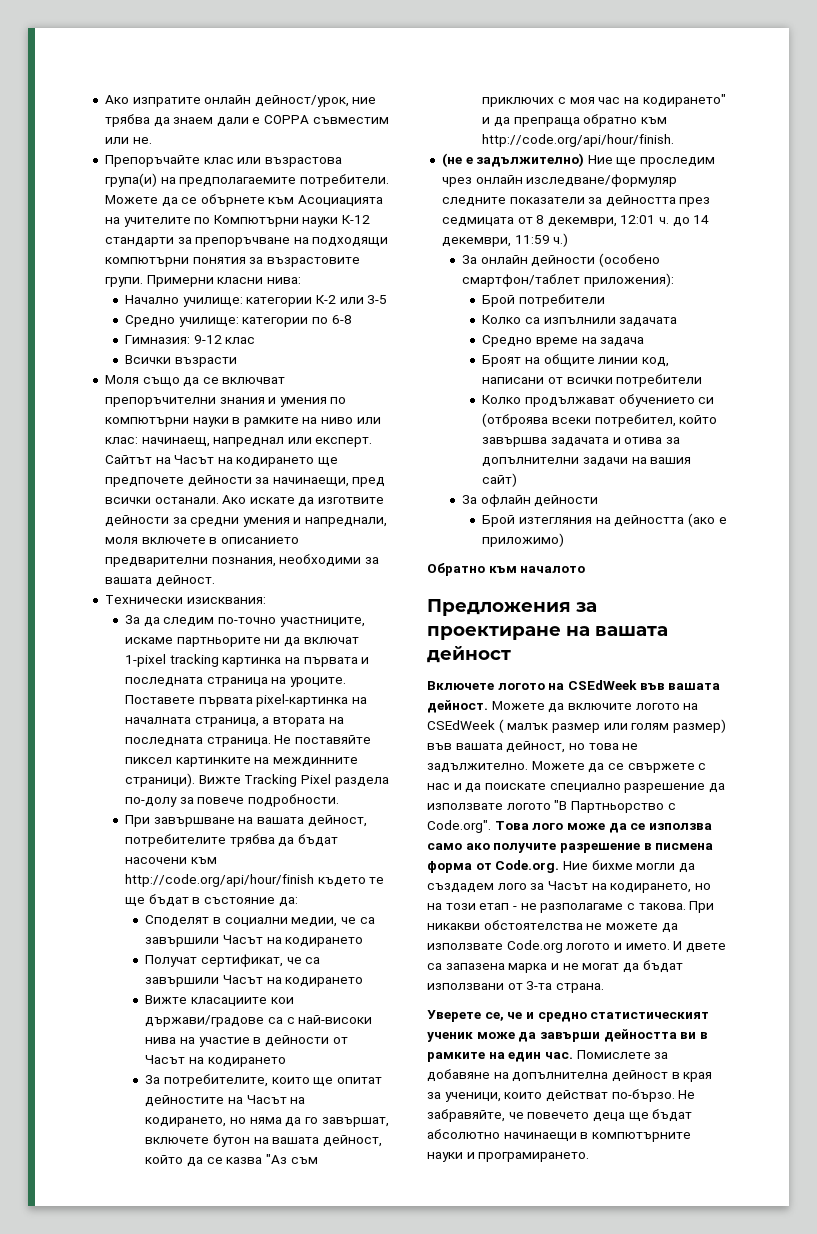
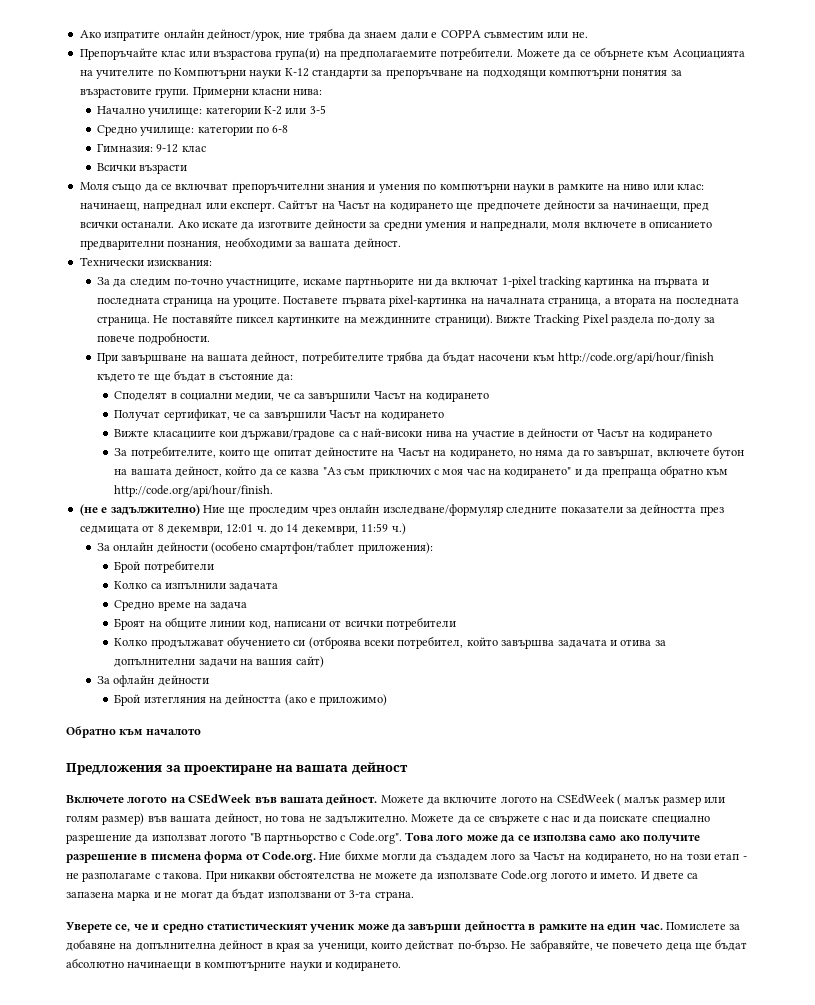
[427,803,503,810] използвате -> [151,834,207,841] използват
[570,801,664,813] Партньорство -> [263,834,337,844] партньорство
[680,1032,697,1039] ви -> (526, 927) none
[478,1152,590,1162] програмирането. -> [335,961,402,971] кодирането.

